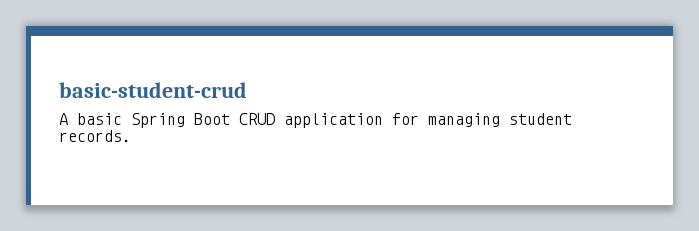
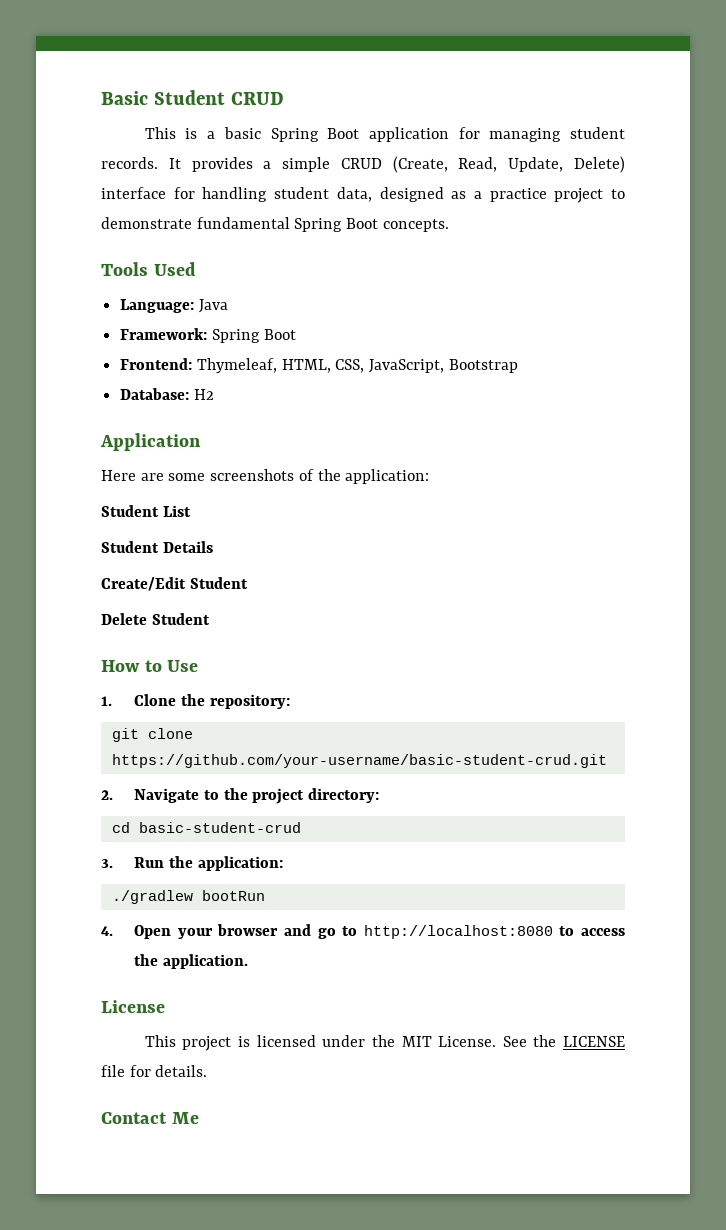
[59,82,247,98] [59,113,68,125] basic-student-crud // A -> [101,90,284,105] [144,127,216,139] Basic Student CRUD // This is a
[239,113,275,125] CRUD -> (360, 133) none
(131, 136) none -> [168,156,625,173] [101,187,625,203] [101,217,449,232] [101,262,196,276] [120,299,228,313] [120,328,296,343] [120,358,518,373] [120,388,214,400] [100,433,201,451] [101,469,430,484] [101,505,191,517] [101,541,213,553] [101,577,248,591] [101,613,210,625] [101,660,199,672] [101,694,290,709] [111,728,193,742] [111,754,607,768] [101,788,379,804] [111,822,301,833] [101,856,283,871] [111,890,265,904] [101,924,625,939] [134,954,248,969] [101,1000,165,1013] [144,1035,625,1051] [101,1065,208,1077] [101,1112,199,1124] It provides a simple CRUD (Create, Read, Update, Delete) interface for handling student data, designed as a practice project to demonstrate fundamental Spring Boot concepts. // Tools Used // Language: Java // Framework: Spring Boot // Frontend: Thymeleaf, HTML, CSS, JavaScript, Bootstrap // Database: H2 // Application // Here are some screenshots of the application: // Student List // Student Details // Create/Edit Student // Delete Student // How to Use // 1. Clone the repository: // git clone https://github.com/your-username/basic-student-crud.git // 2. Navigate to the project directory: // cd basic-student-crud // 3. Run the application: // ./gradlew bootRun // 4. Open your browser and go to http://localhost:8080 to access the application. // License // This project is licensed under the MIT License. See the LICENSE file for details. // Contact Me

